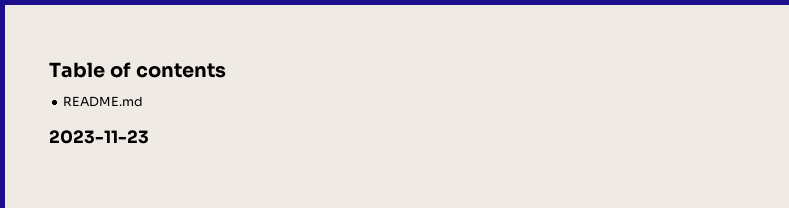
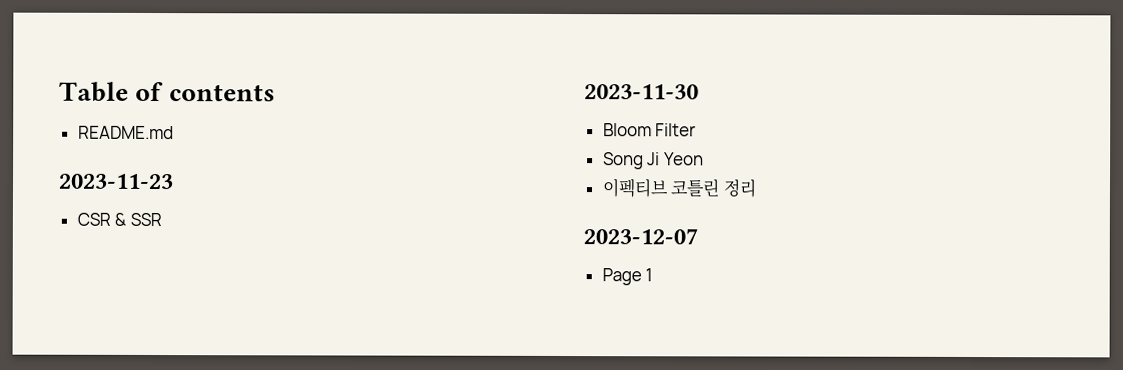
(149, 137) none -> [76,212,162,227] [584,84,699,100] [602,123,697,137] [602,152,704,170] [601,178,757,198] [583,228,698,245] [601,268,654,286] // CSR & SSR // 2023-11-30 // Bloom Filter // Song Ji Yeon // 이펙티브 코틀린 정리 // 2023-12-07 // Page 1

